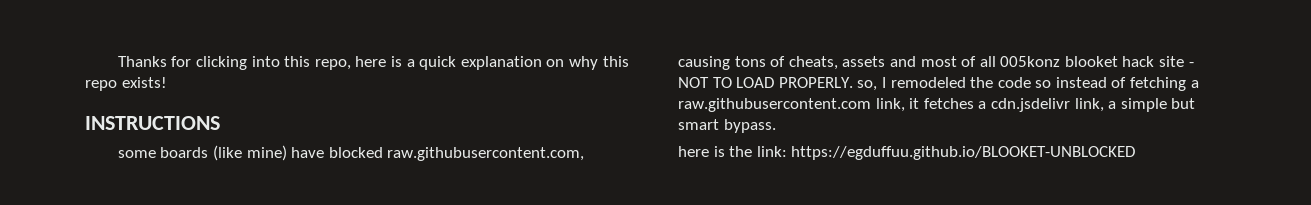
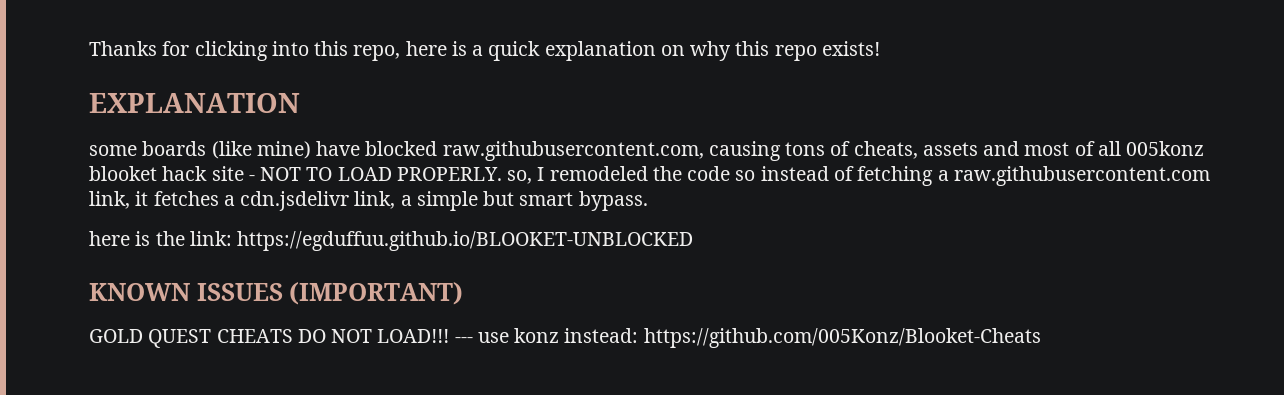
[85,116,220,130] INSTRUCTIONS -> [89,93,300,113] EXPLANATION
(1136, 153) none -> [89,282,464,305] [89,328,1041,348] // KNOWN ISSUES (IMPORTANT) // GOLD QUEST CHEATS DO NOT LOAD!!! --- use konz instead: https://github.com/005Konz/Blooket-Cheats

